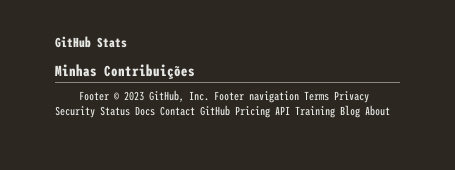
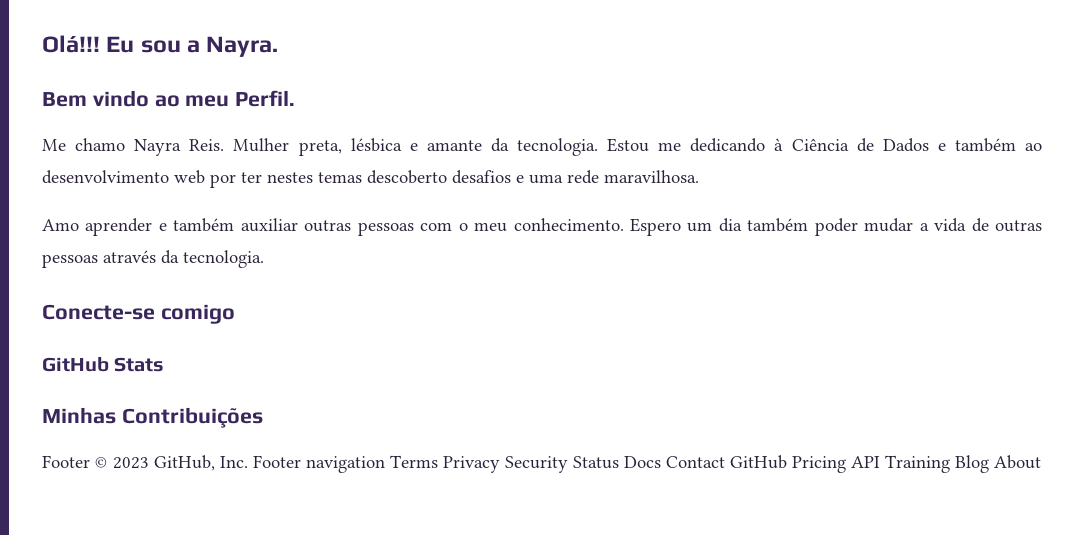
(55, 42) none -> [42,35,279,57] [42,90,296,107] [42,138,1043,156] [42,170,699,188] [42,218,1043,236] [42,250,264,268] [42,304,235,324] Olá!!! Eu sou a Nayra. // Bem vindo ao meu Perfil. // Me chamo Nayra Reis. Mulher preta, lésbica e amante da tecnologia. Estou me dedicando à Ciência de Dados e também ao desenvolvimento web por ter nestes temas descoberto desafios e uma rede maravilhosa. // Amo aprender e também auxiliar outras pessoas com o meu conhecimento. Espero um dia também poder mudar a vida de outras pessoas através da tecnologia. // Conecte-se comigo //

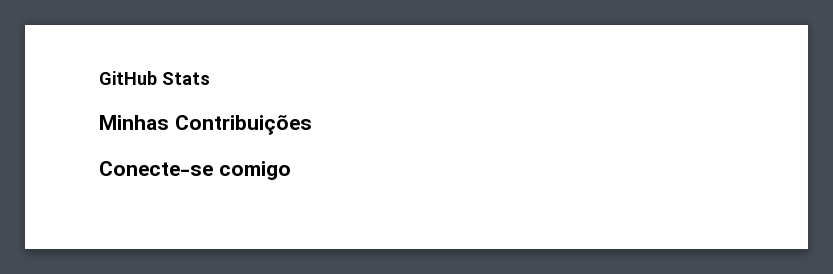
[42,35,279,57] [42,90,296,107] [42,138,1043,156] [42,170,699,188] [42,218,1043,236] [42,250,264,268] [42,304,235,324] [42,357,165,372] [42,407,263,428] [42,455,1041,473] Olá!!! Eu sou a Nayra. // Bem vindo ao meu Perfil. // Me chamo Nayra Reis. Mulher preta, lésbica e amante da tecnologia. Estou me dedicando à Ciência de Dados e também ao desenvolvimento web por ter nestes temas descoberto desafios e uma rede maravilhosa. // Amo aprender e também auxiliar outras pessoas com o meu conhecimento. Espero um dia também poder mudar a vida de outras pessoas através da tecnologia. // Conecte-se comigo // GitHub Stats // Minhas Contribuições // Footer © 2023 GitHub, Inc. Footer navigation Terms Privacy Security Status Docs Contact GitHub Pricing API Training Blog About -> [99,71,210,85] [99,115,312,135] [99,161,291,180] GitHub Stats // Minhas Contribuições // Conecte-se comigo

